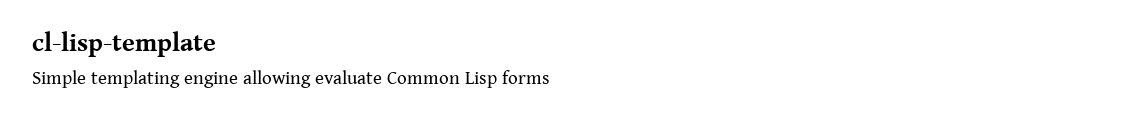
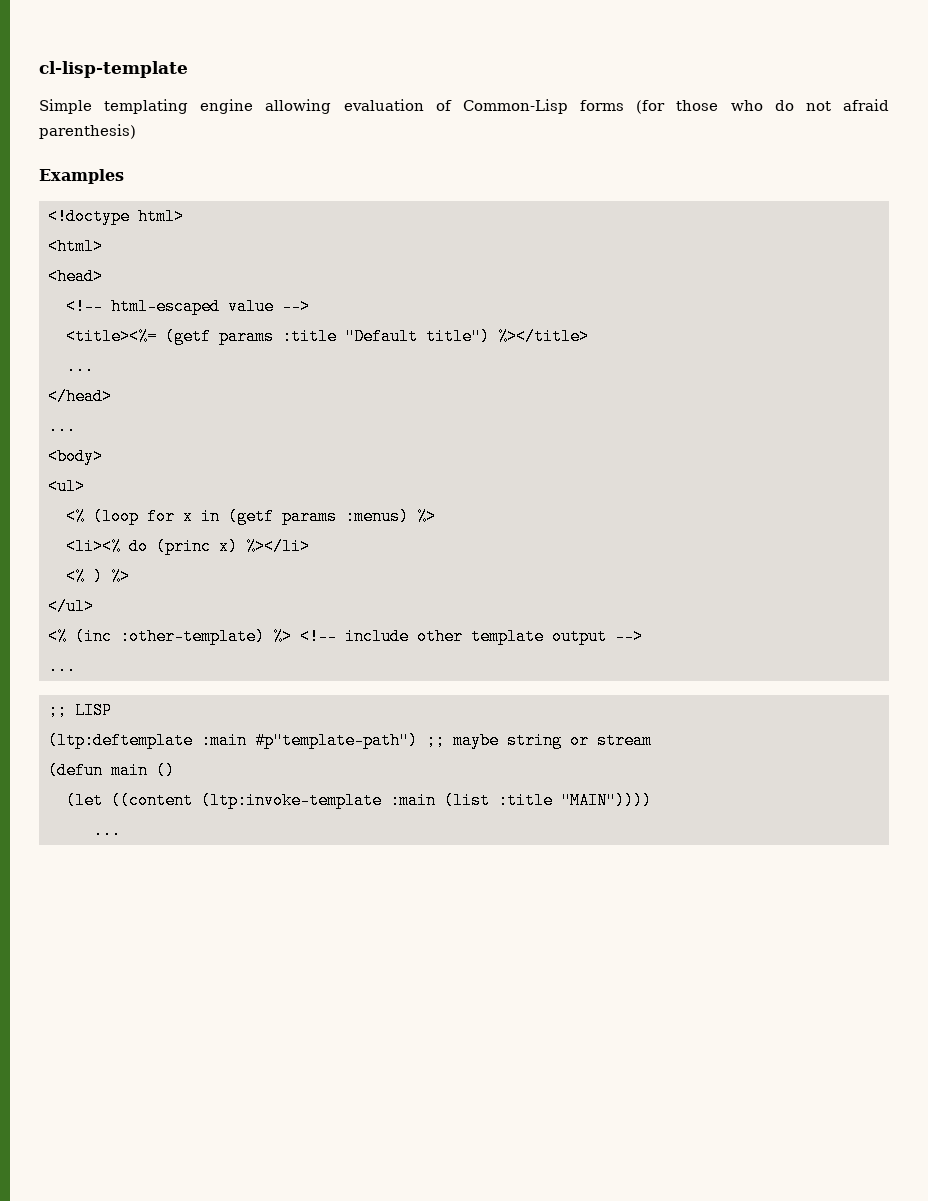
[314,70,550,88] evaluate Common Lisp forms -> [343,99,890,114] [39,124,136,139] [39,169,124,184] [47,208,184,225] [47,238,103,255] [47,268,103,285] [65,298,310,315] [65,328,589,345] [65,358,94,375] [47,388,112,405] [47,418,76,435] [47,448,103,465] [47,478,85,495] [65,508,436,525] [65,538,310,555] [65,568,130,585] [47,598,94,615] [47,628,643,645] [47,658,76,675] [47,702,112,719] [47,732,652,749] [47,762,175,779] [65,792,652,809] [92,822,121,839] evaluation of Common-Lisp forms (for those who do not afraid parenthesis) // Examples // <!doctype html> // <html> // <head> // <!-- html-escaped value --> // <title><%= (getf params :title "Default title") %></title> // ... // </head> // ... // <body> // <ul> // <% (loop for x in (getf params :menus) %> // <li><% do (princ x) %></li> // <% ) %> // </ul> // <% (inc :other-template) %> <!-- include other template output --> // ... // ;; LISP // (ltp:deftemplate :main #p"template-path") ;; maybe string or stream // (defun main () // (let ((content (ltp:invoke-template :main (list :title "MAIN")))) // ...

